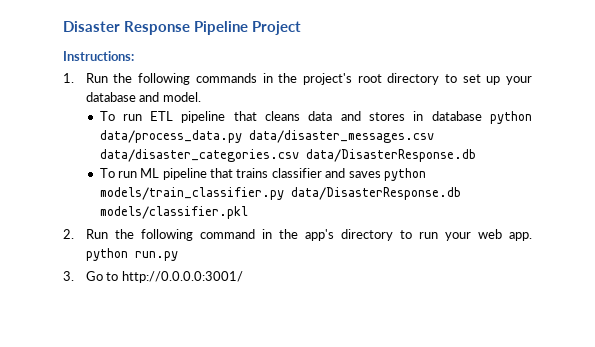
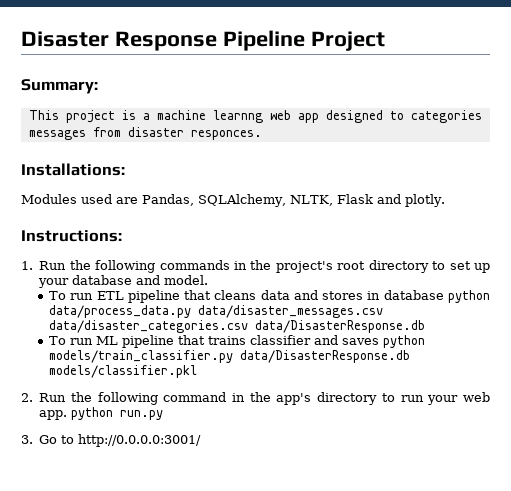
(301, 28) none -> [21,79,98,94] [28,110,482,123] [28,127,262,140] [21,163,125,176] [21,194,445,207] // Summary: // This project is a machine learnng web app designed to categories messages from disaster responces. // Installations: // Modules used are Pandas, SQLAlchemy, NLTK, Flask and plotly.

